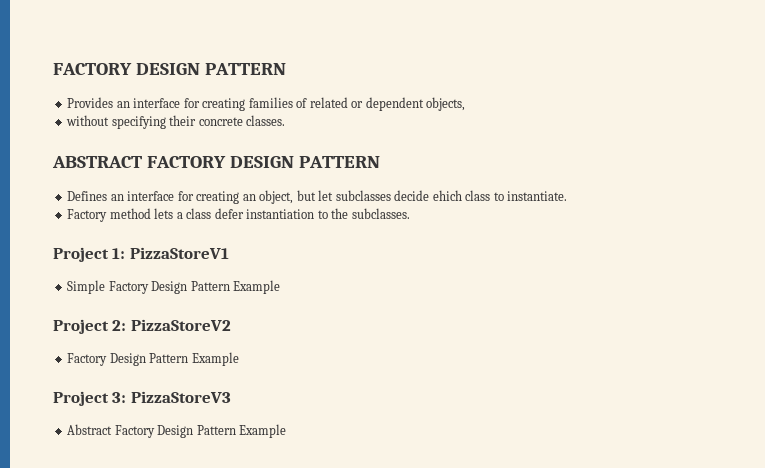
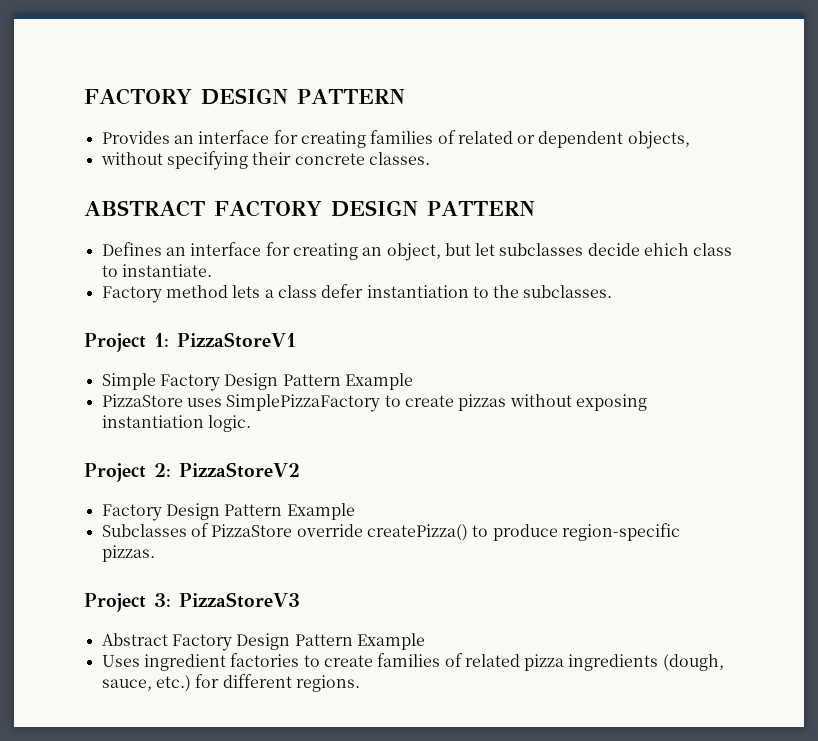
(281, 287) none -> [101,394,647,412] [101,415,251,432] // PizzaStore uses SimplePizzaFactory to create pizzas without exposing instantiation logic.
(239, 359) none -> [101,523,680,541] [101,545,155,562] // Subclasses of PizzaStore override createPizza() to produce region-specific pizzas.
(287, 431) none -> [101,653,724,671] [101,674,360,692] // Uses ingredient factories to create families of related pizza ingredients (dough, sauce, etc.) for different regions.

